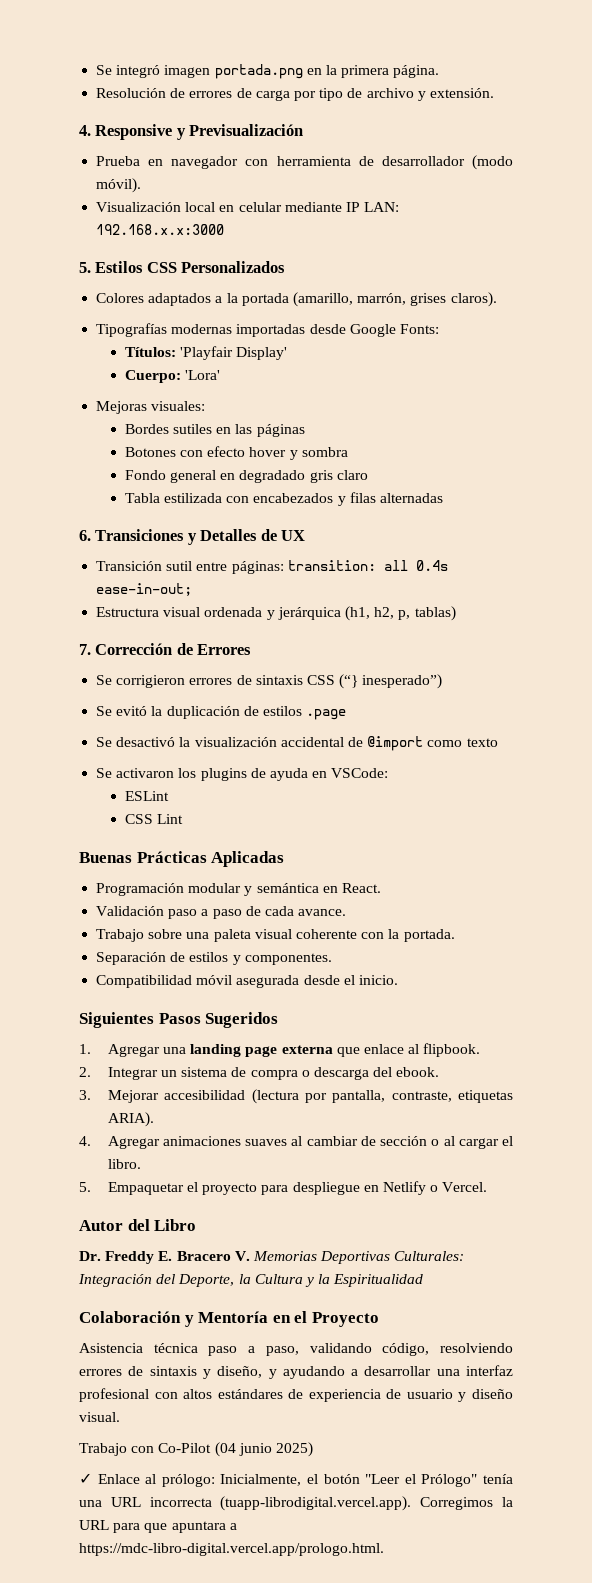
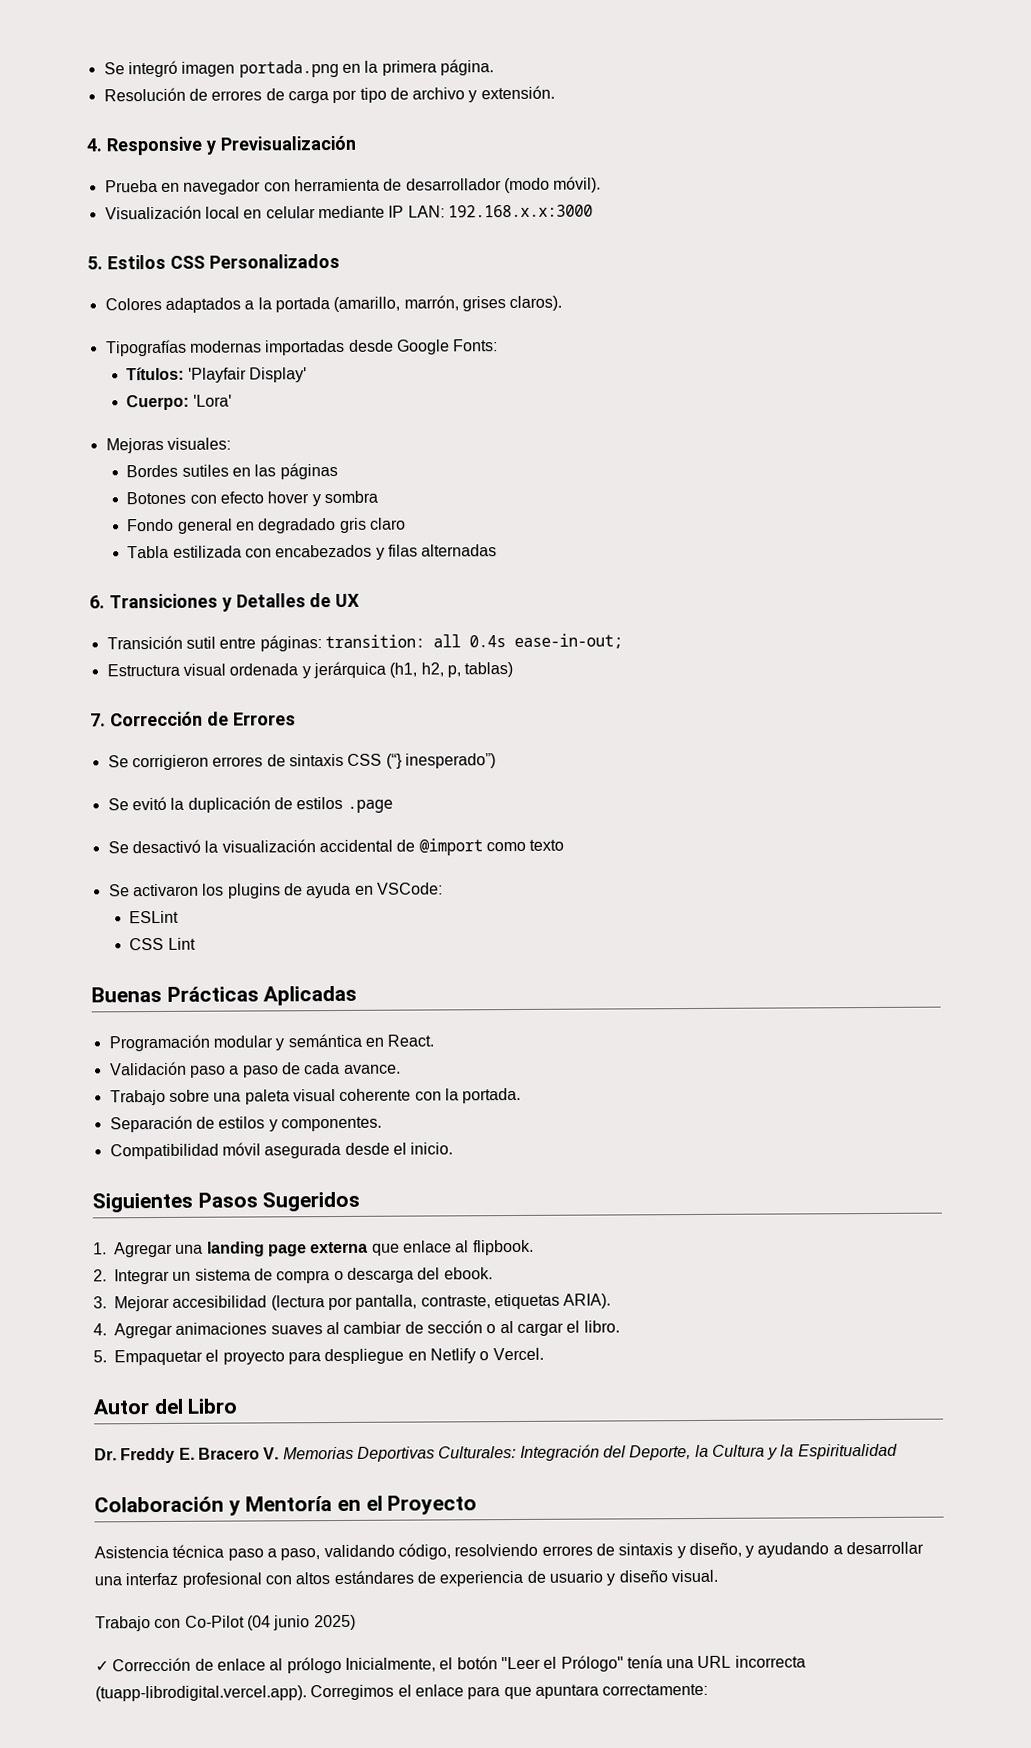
[97,1474,215,1487] Enlace al prólogo: -> [112,1656,342,1674] Corrección de enlace al prólogo
[502,1497,513,1507] [79,1520,109,1530] la URL -> [397,1684,464,1697] el enlace
[229,1523,237,1530] [79,1543,384,1556] a https://mdc-libro-digital.vercel.app/prologo.html. -> [602,1683,709,1696] correctamente:

